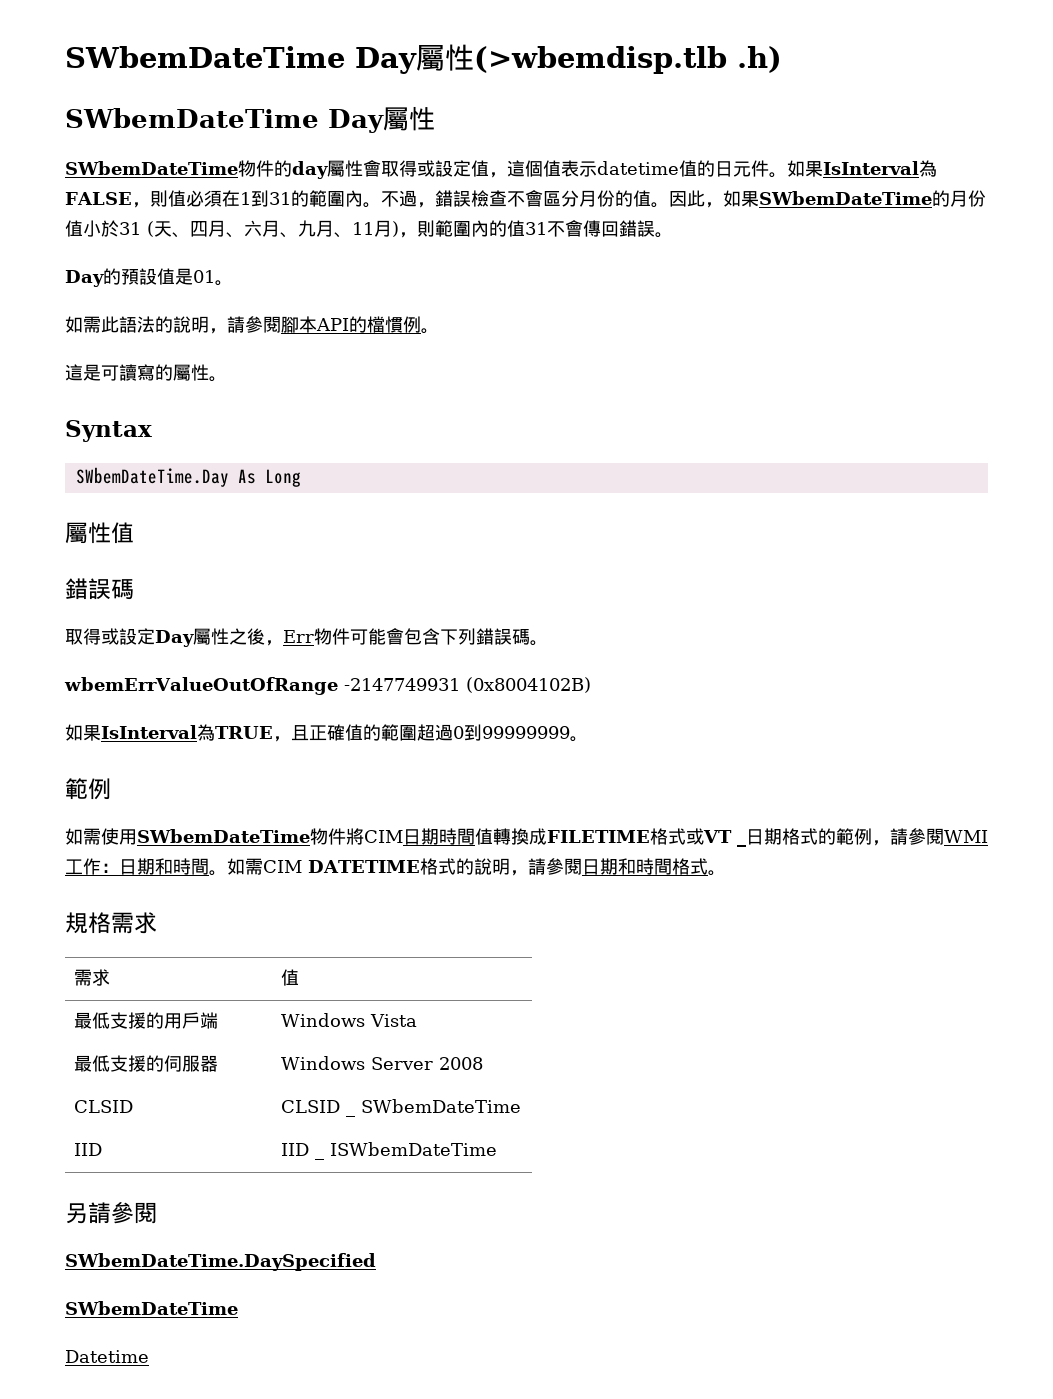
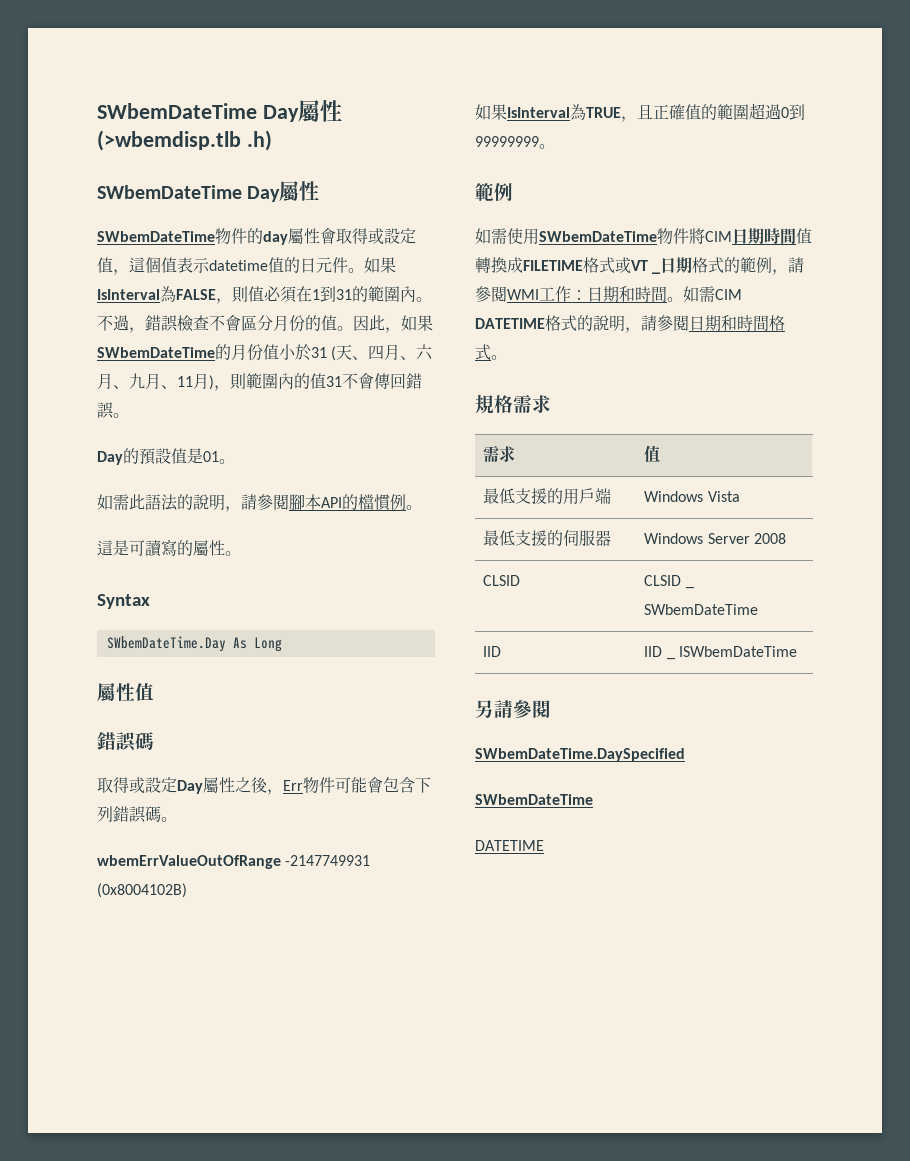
[65,1350,149,1363] Datetime -> [475,840,544,851] DATETIME

